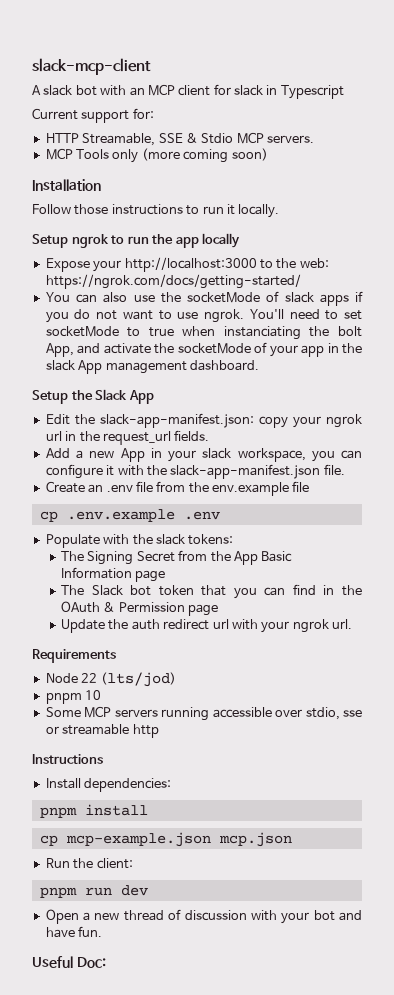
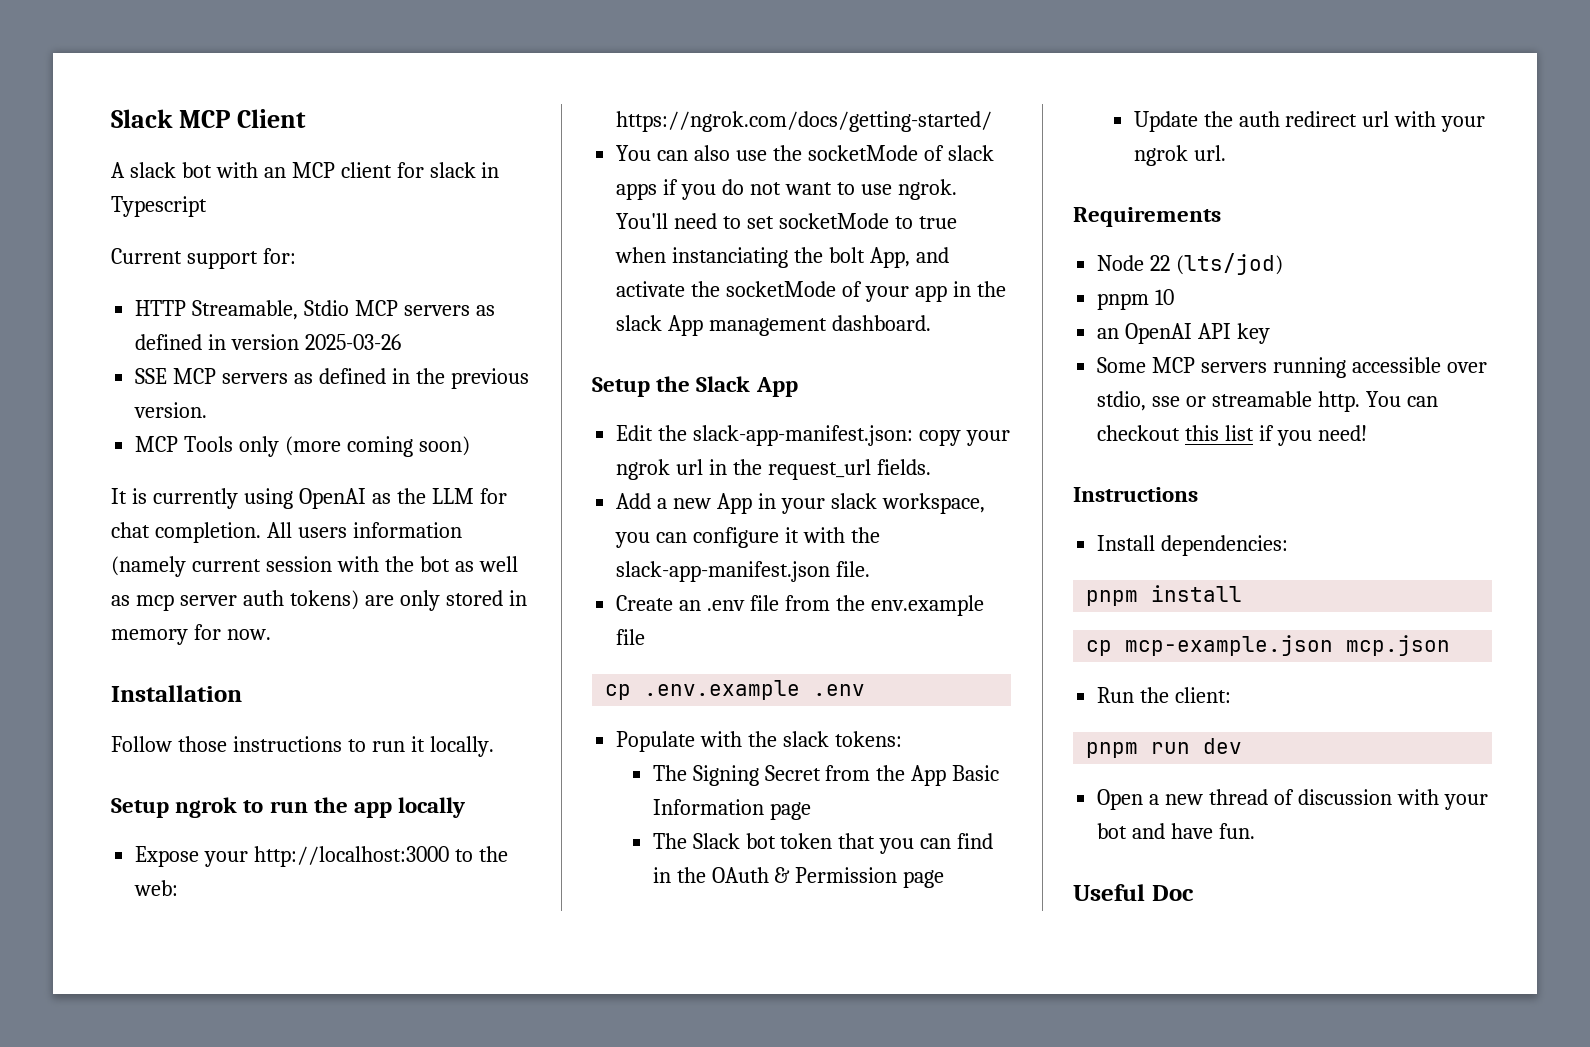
[32,58,151,75] slack-mcp-client -> [111,109,306,128] Slack MCP Client
[158,132,314,144] SSE & Stdio MCP servers. -> [304,300,495,316] [135,334,402,350] [135,368,529,389] [134,402,208,418] Stdio MCP servers as defined in version 2025-03-26 // SSE MCP servers as defined in the previous version.
(268, 154) none -> [111,488,507,509] [111,522,462,543] [111,556,518,577] [111,590,527,611] [111,624,271,645] // It is currently using OpenAI as the LLM for chat completion. All users information (namely current session with the bot as well as mcp server auth tokens) are only stored in memory for now.
(102, 695) none -> [1097,323,1271,344] // an OpenAI API key
[132,724,159,738] http -> [1317,391,1438,412] [1097,425,1367,446] http. You can checkout this list if you need!
[76,957,106,968] Doc: -> [1151,885,1194,901] Doc

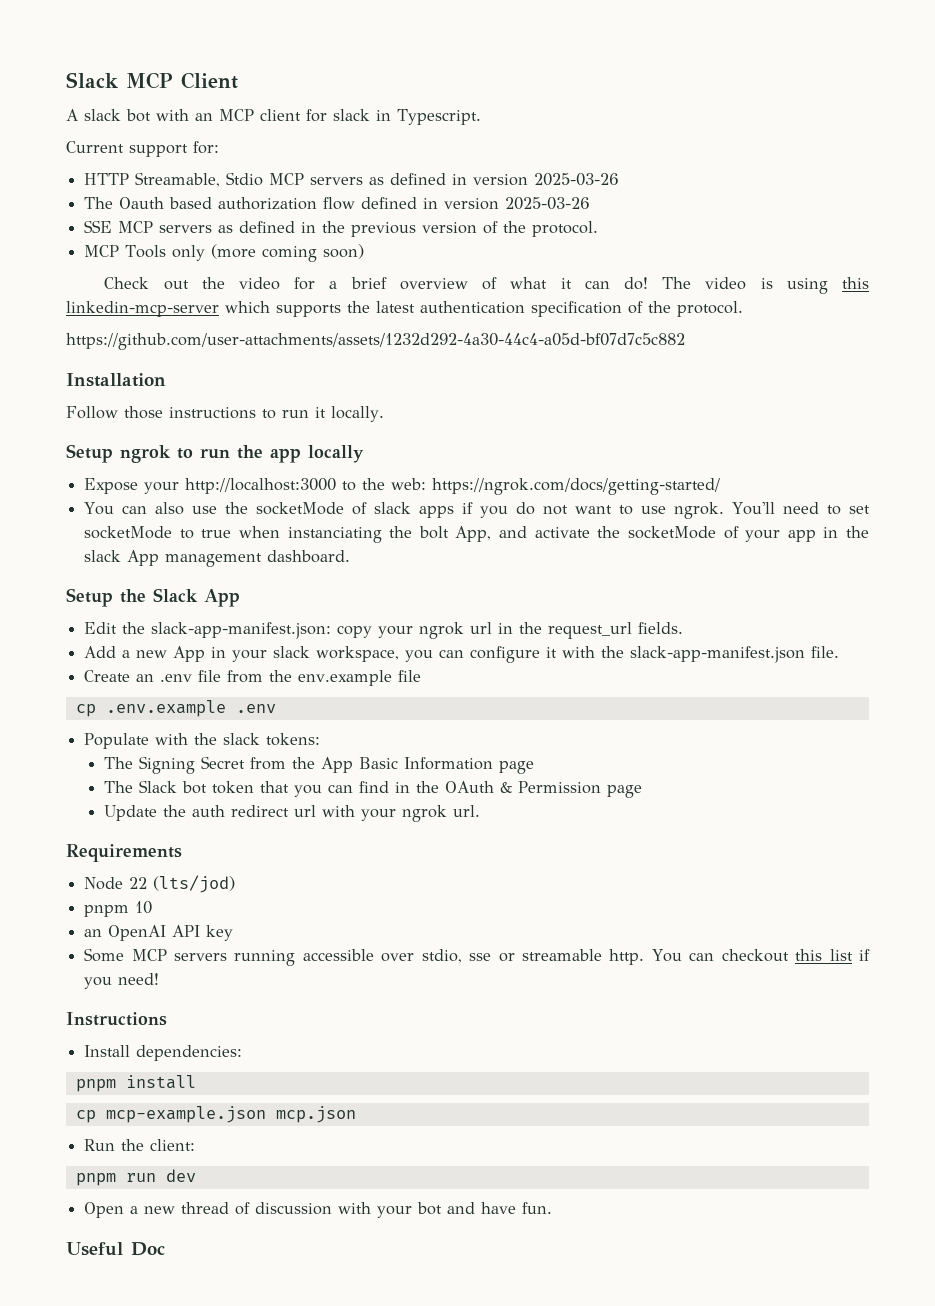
[111,196,207,217] Typescript -> [397,109,481,125] Typescript.
(402, 342) none -> [84,197,591,210] // The Oauth based authorization flow defined in version 2025-03-26
[134,402,208,418] version. -> [422,221,599,237] version of the protocol.
[111,488,507,509] [111,522,462,543] [111,556,518,577] [111,590,527,611] [111,624,271,645] It is currently using OpenAI as the LLM for chat completion. All users information (namely current session with the bot as well as mcp server auth tokens) are only stored in memory for now. -> [104,277,869,294] [66,301,743,317] [66,333,685,350] Check out the video for a brief overview of what it can do! The video is using this linkedin-mcp-server which supports the latest authentication specification of the protocol. // https://github.com/user-attachments/assets/1232d292-4a30-44c4-a05d-bf07d7c5c882

